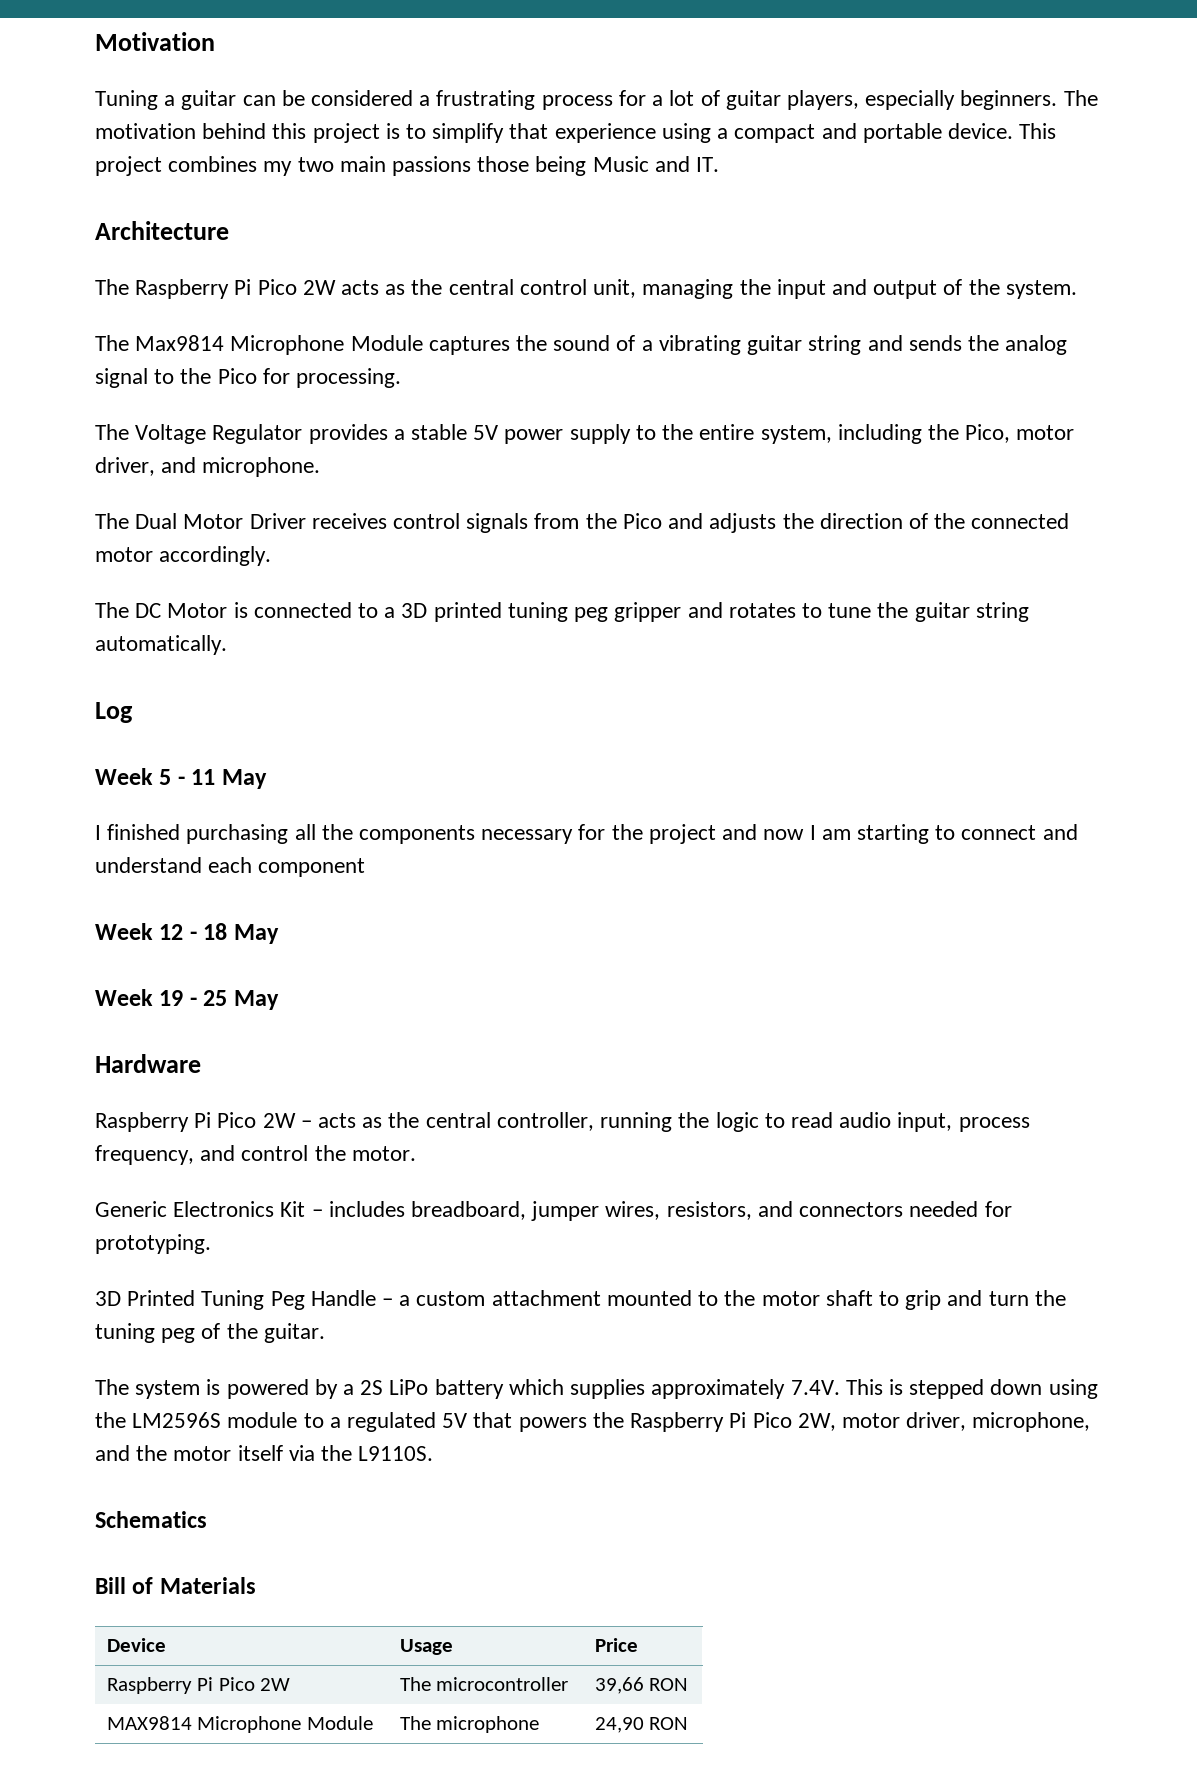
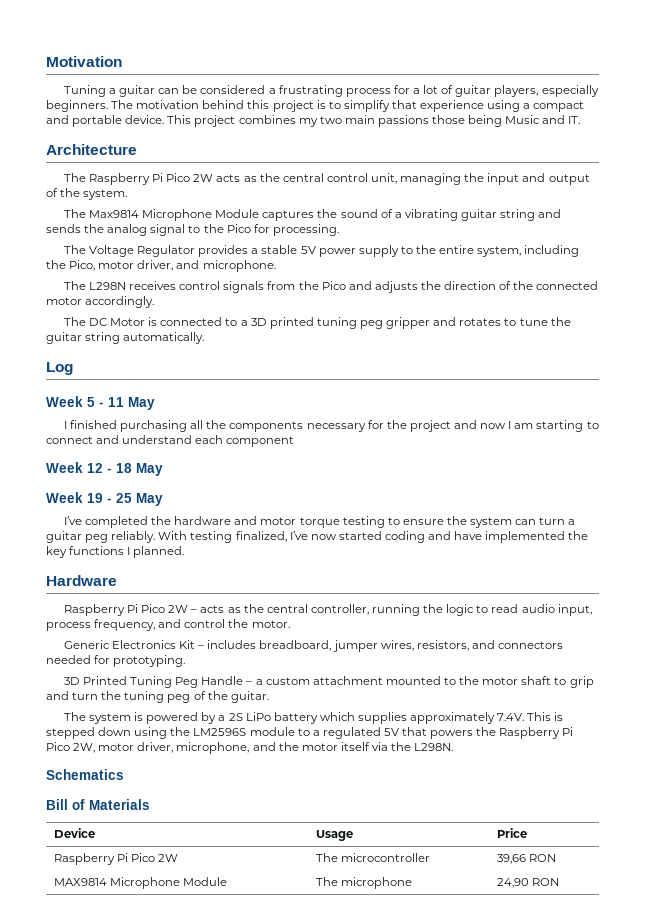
[135,513,306,529] Dual Motor Driver -> [89,282,127,290] L298N
(279, 1000) none -> [63,516,576,528] [46,531,589,543] [46,546,185,558] // I’ve completed the hardware and motor torque testing to ensure the system can turn a guitar peg reliably. With testing finalized, I’ve now started coding and have implemented the key functions I planned.
[358,1446,434,1461] L9110S. -> [414,743,454,751] L298N.

